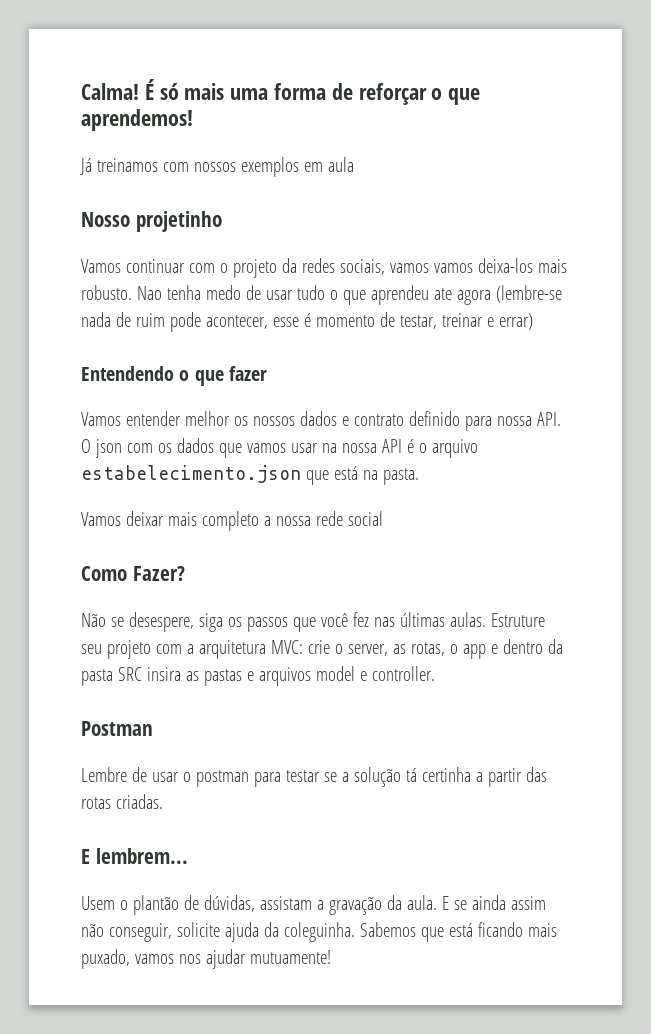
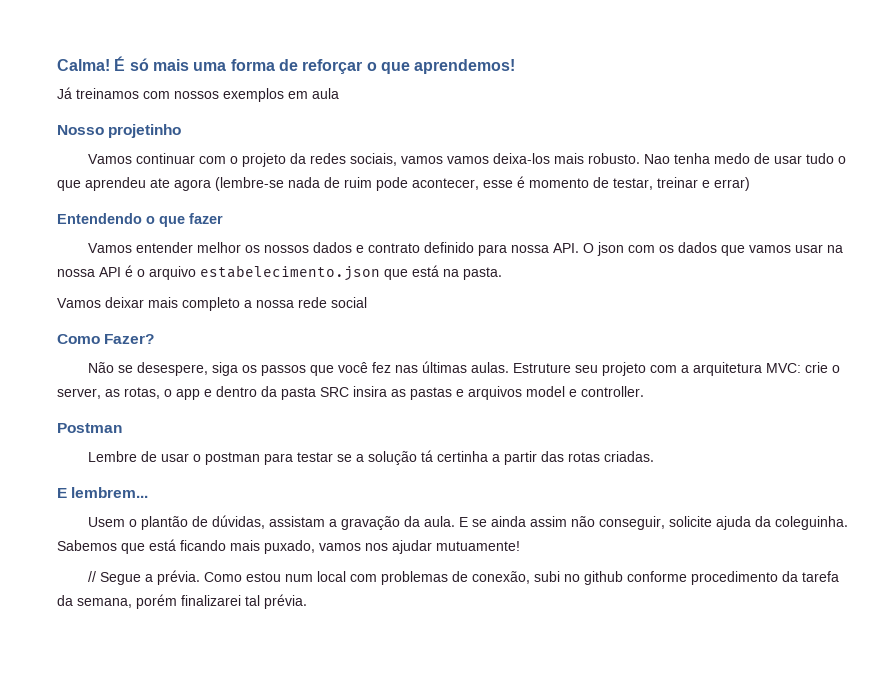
(331, 957) none -> [88,570,840,585] [57,594,307,609] // // Segue a prévia. Como estou num local com problemas de conexão, subi no github conforme procedimento da tarefa da semana, porém finalizarei tal prévia.

